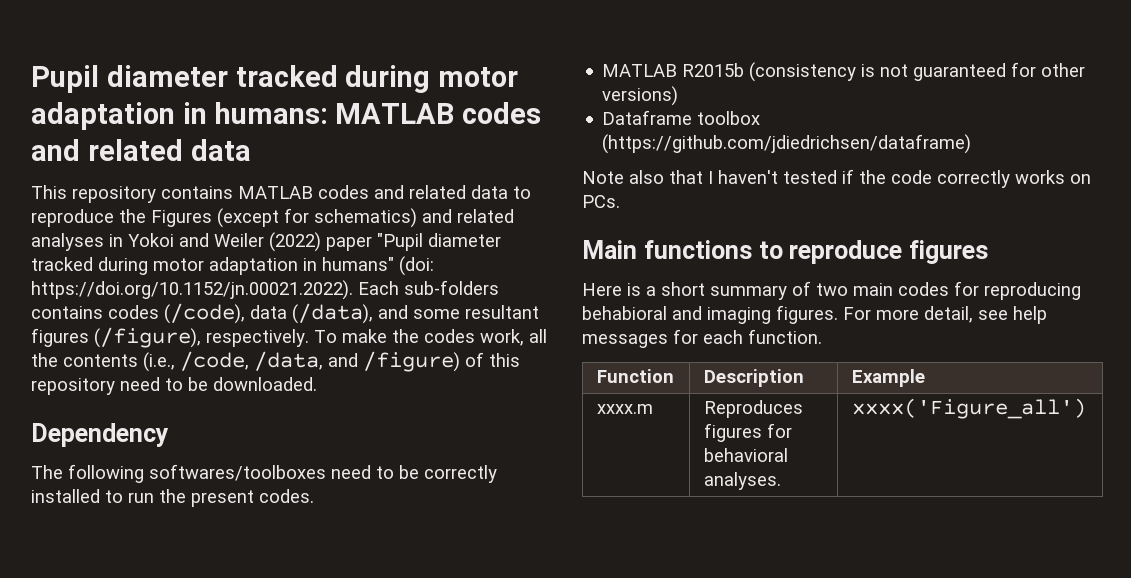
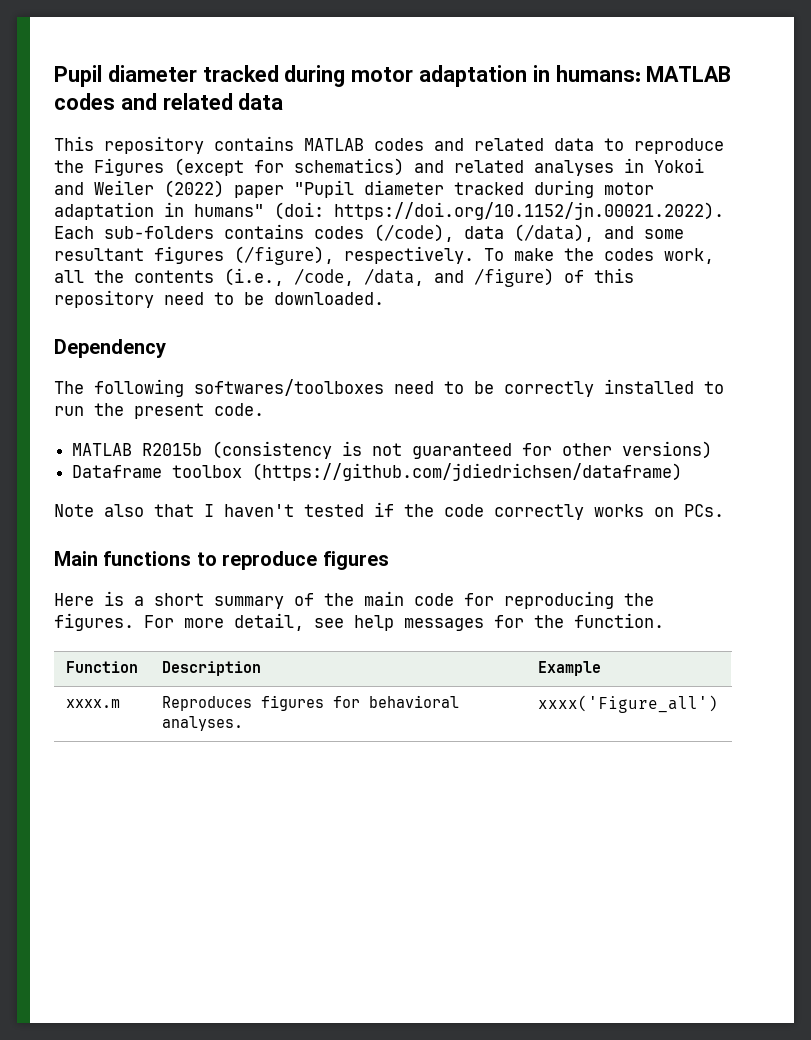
[259,489,314,503] codes. -> [214,403,264,416] code.
[816,281,1081,300] [582,306,771,324] two main codes for reproducing behabioral and imaging -> [324,591,654,609] the main code for reproducing the
[703,330,743,344] each -> [534,615,564,628] the

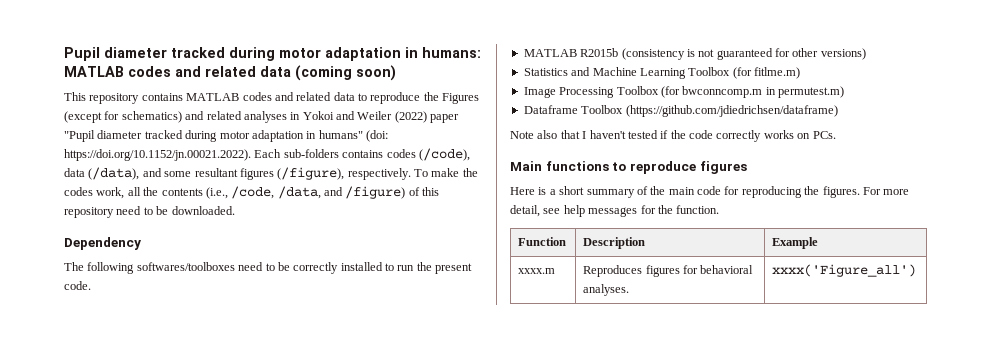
(284, 101) none -> [295,65,396,81] (coming soon)
(713, 450) none -> [523,67,800,79] [523,86,844,98] // Statistics and Machine Learning Toolbox (for fitlme.m) // Image Processing Toolbox (for bwconncomp.m in permutest.m)
[172,465,243,478] toolbox -> [581,105,624,114] Toolbox

